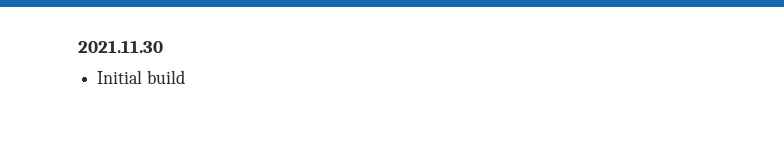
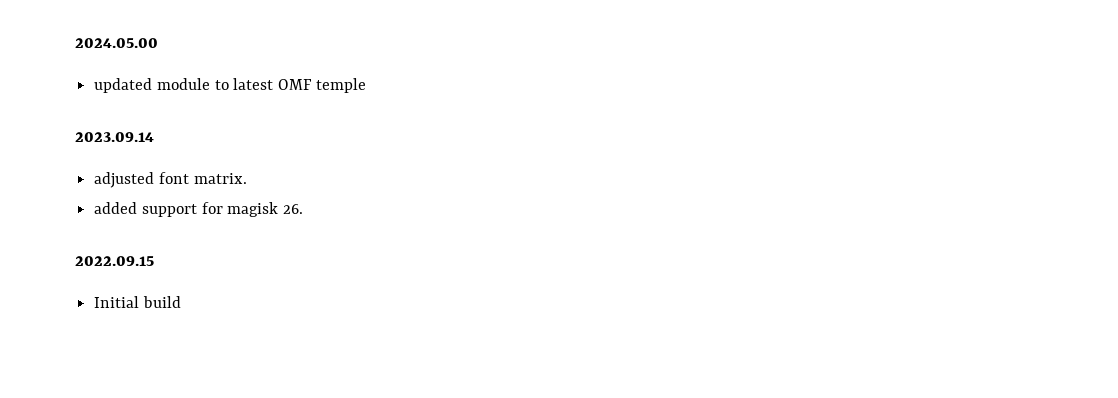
[78,40,163,53] 2021.11.30 -> [75,38,158,48] [94,78,366,93] [75,132,154,142] [94,172,247,188] [94,202,304,217] [75,256,154,266] 2024.05.00 // updated module to latest OMF temple // 2023.09.14 // adjusted font matrix. // added support for magisk 26. // 2022.09.15

